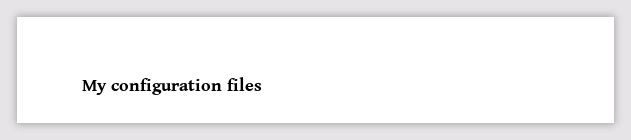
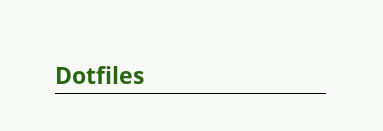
[82,77,262,95] My configuration files -> [55,66,144,84] Dotfiles

